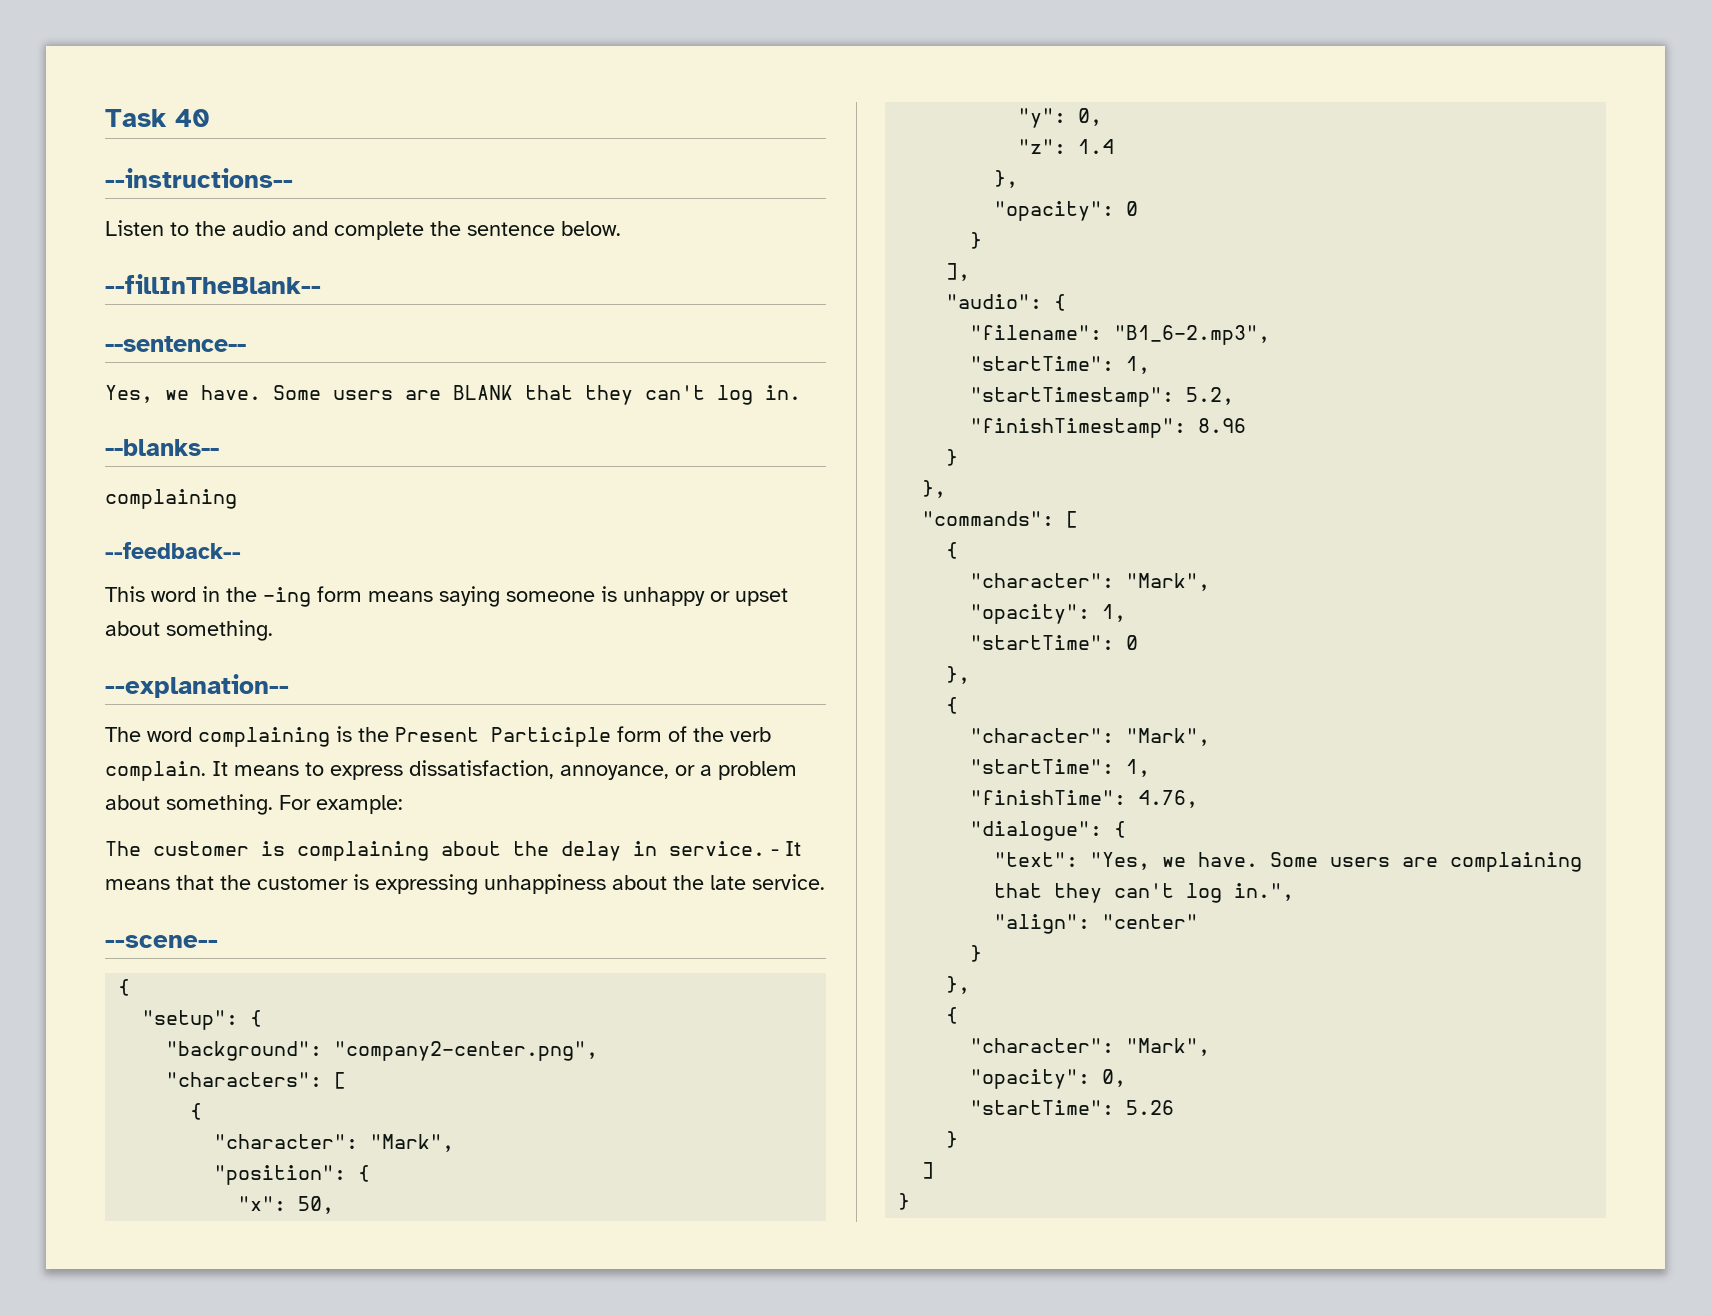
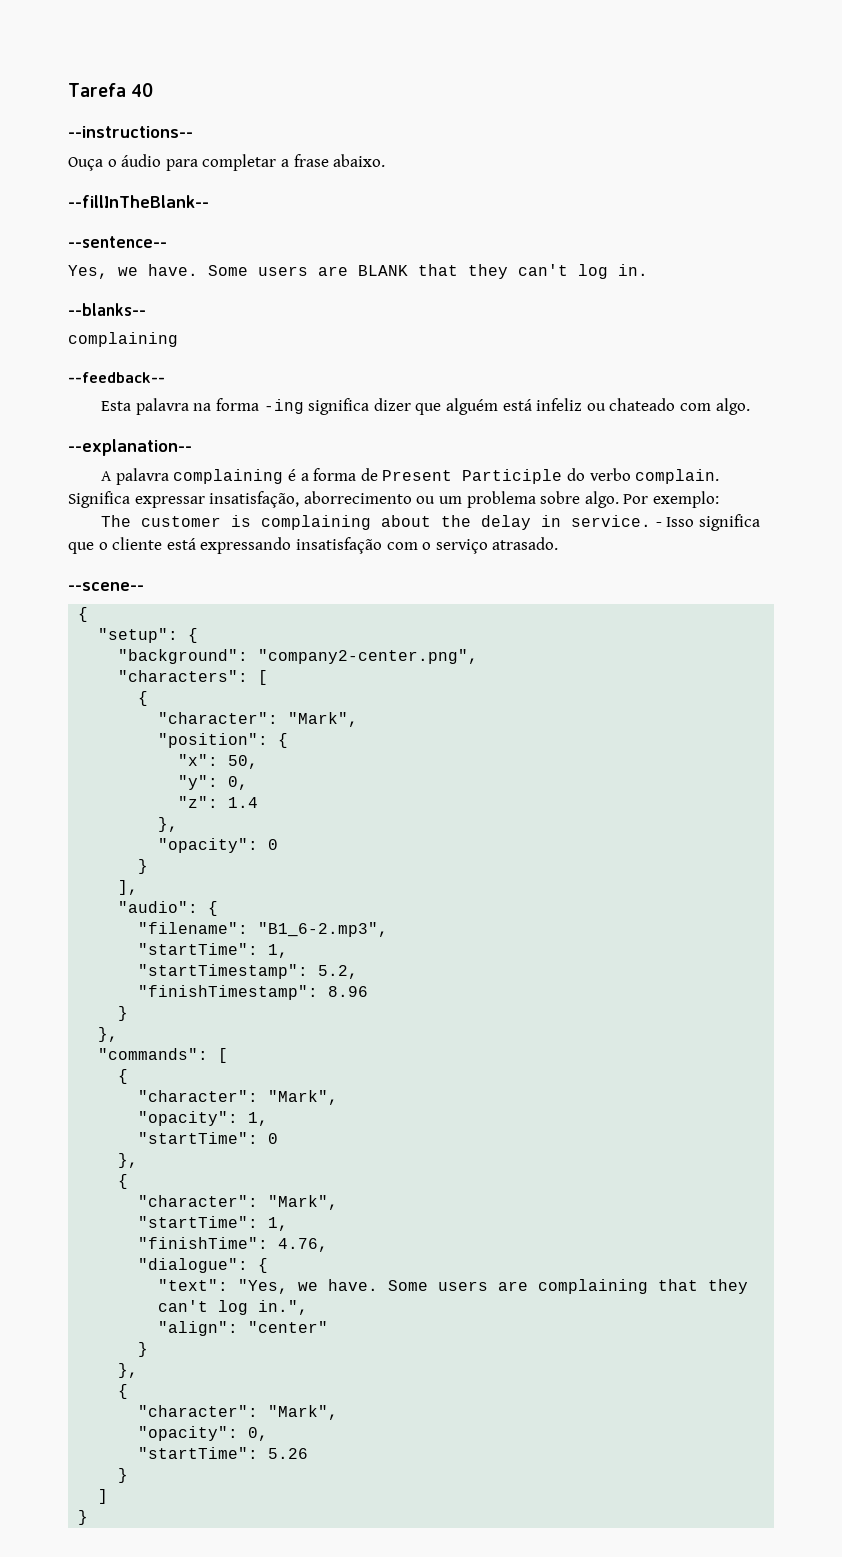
[105,109,167,127] Task -> [68,83,126,97] Tarefa
[105,220,621,240] Listen to the audio and complete the sentence below. -> [68,154,386,171] Ouça o áudio para completar a frase abaixo.
[105,586,788,607] [105,620,273,641] [105,674,289,698] [105,726,771,747] [105,760,797,781] [105,794,403,815] This word in the -ing form means saying someone is unhappy or upset about something. // --explanation-- // The word complaining is the Present Participle form of the verb complain. It means to express dissatisfaction, annoyance, or a problem about something. For example: -> [101,398,750,415] [68,439,192,456] [101,468,720,485] [68,491,719,508] Esta palavra na forma -ing significa dizer que alguém está infeliz ou chateado com algo. // --explanation-- // A palavra complaining é a forma de Present Participle do verbo complain. Significa expressar insatisfação, aborrecimento ou um problema sobre algo. Por exemplo:
[785,841,801,856] [105,874,825,895] It means that the customer is expressing unhappiness about the late service. -> [666,514,761,531] [68,537,559,554] Isso significa que o cliente está expressando insatisfação com o serviço atrasado.

